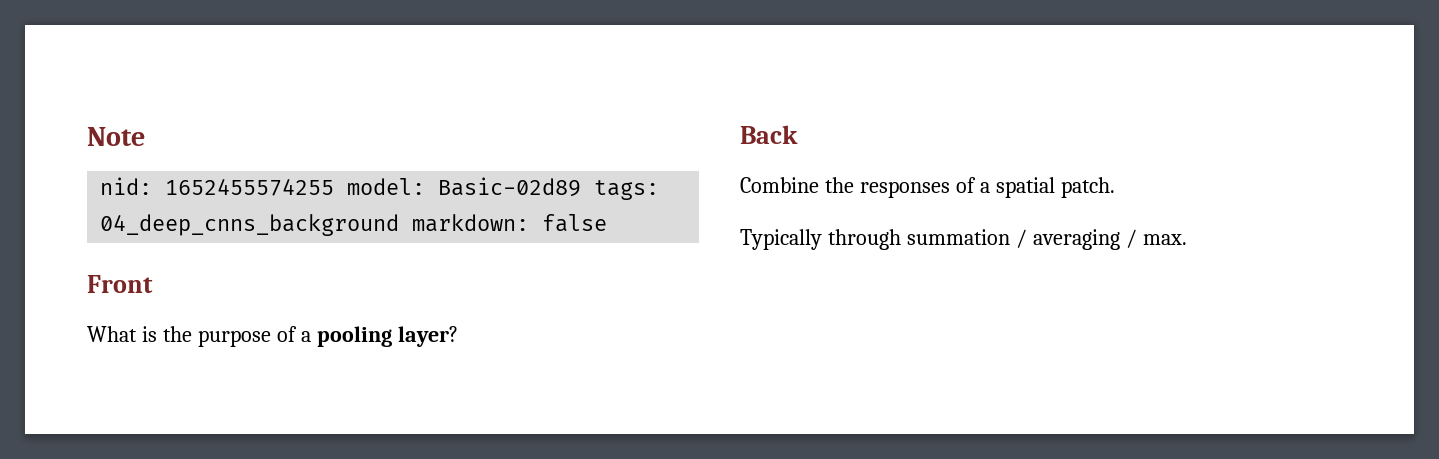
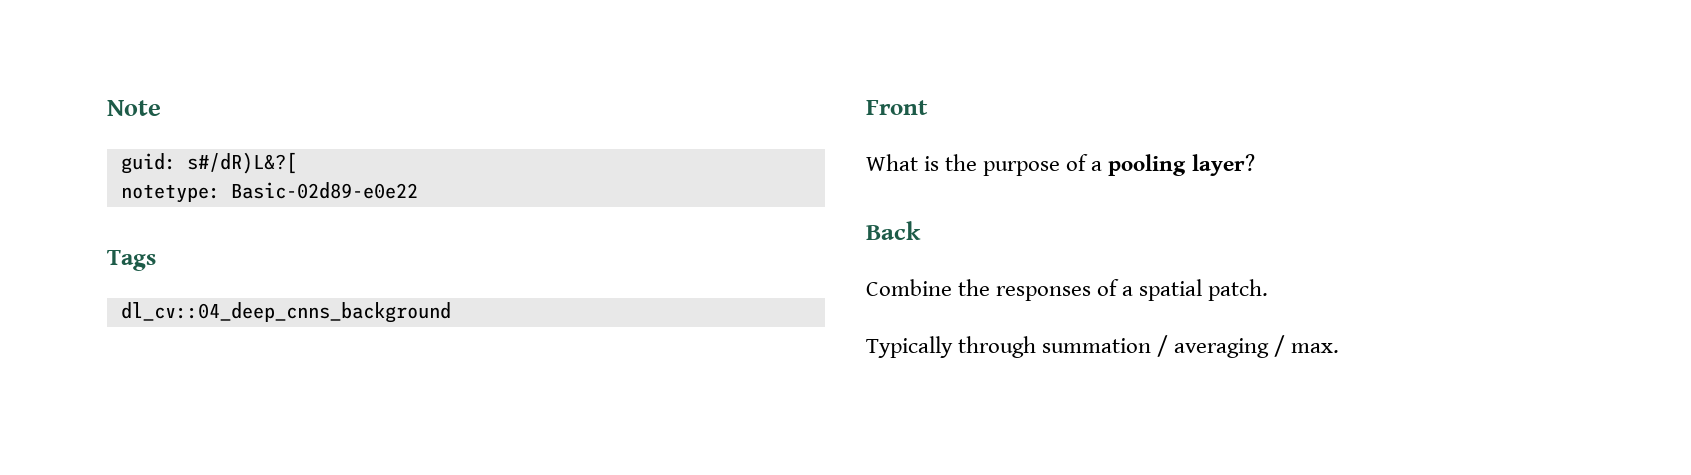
[100,177,660,200] [100,214,608,236] nid: 1652455574255 model: Basic-02d89 tags: 04_deep_cnns_background markdown: false -> [120,152,297,174] [120,182,418,203] [107,250,156,271] [120,302,451,323] guid: s#/dR)L&?[ // notetype: Basic-02d89-e0e22 // Tags // dl_cv::04_deep_cnns_background

